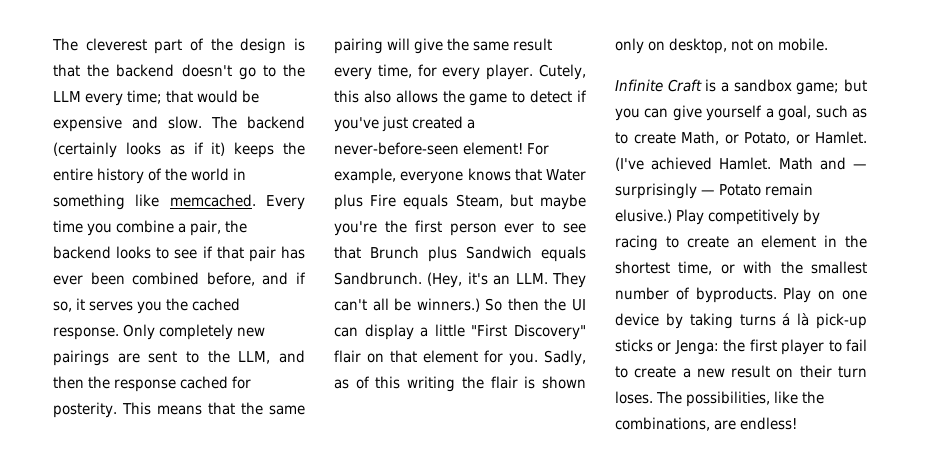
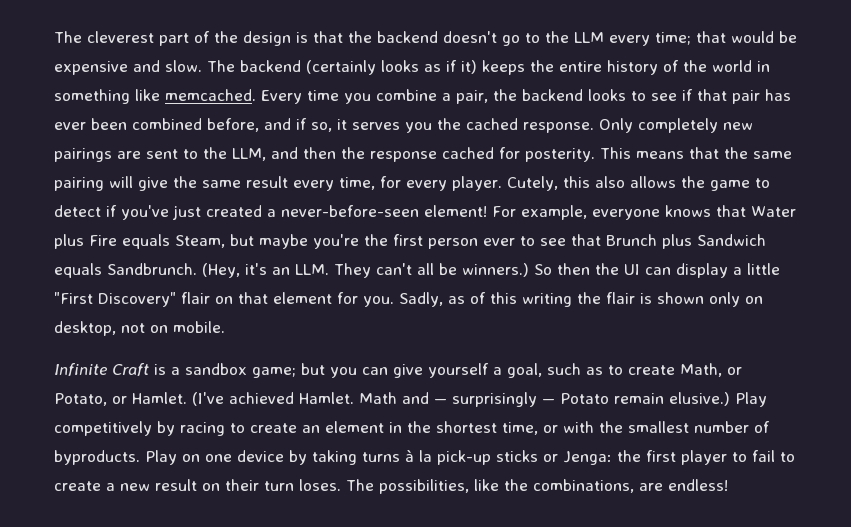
[782,313,810,326] á là -> [405,449,432,462] à la

